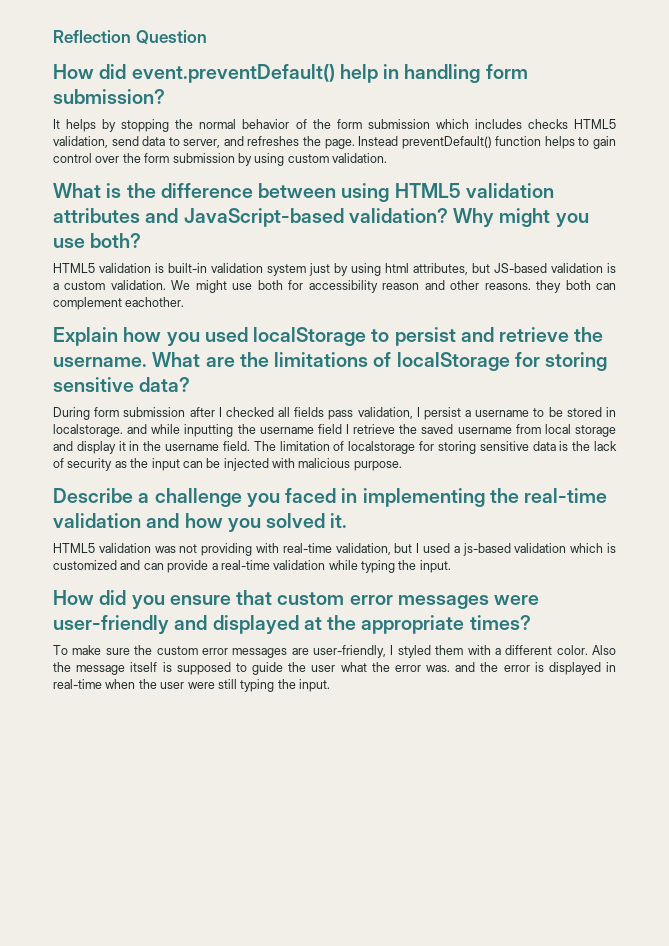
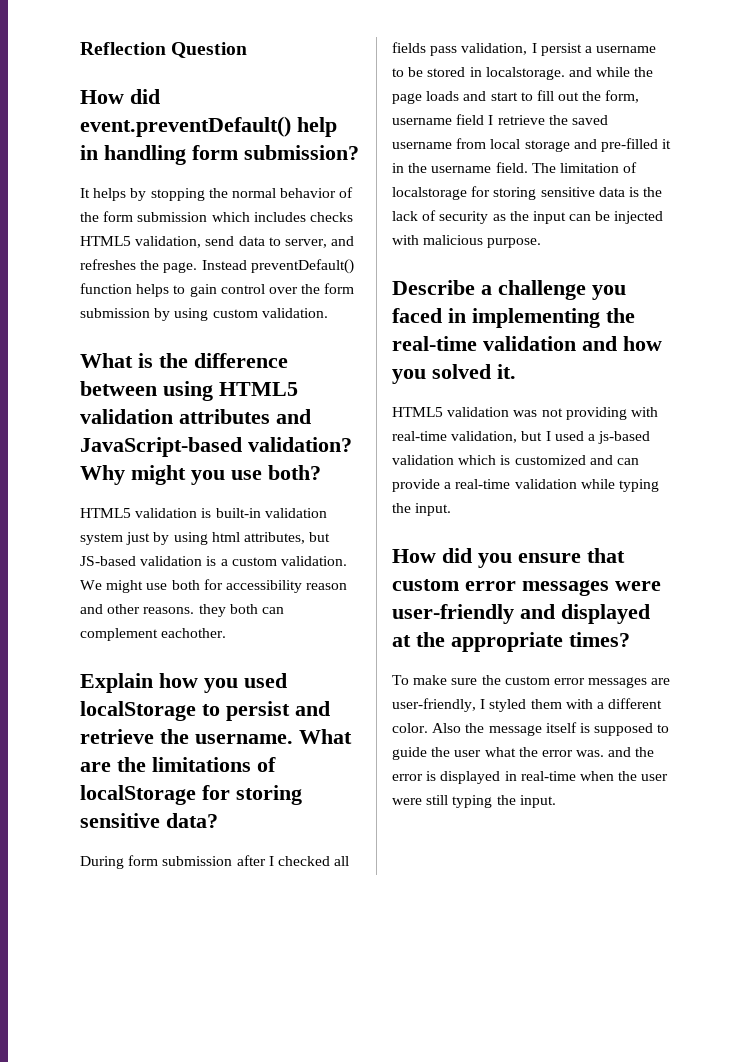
[184,424,256,437] inputting the -> [634,67,654,77] [392,90,640,104] the page loads and start to fill out the form,
[76,441,116,454] display -> [600,138,658,152] pre-filled

